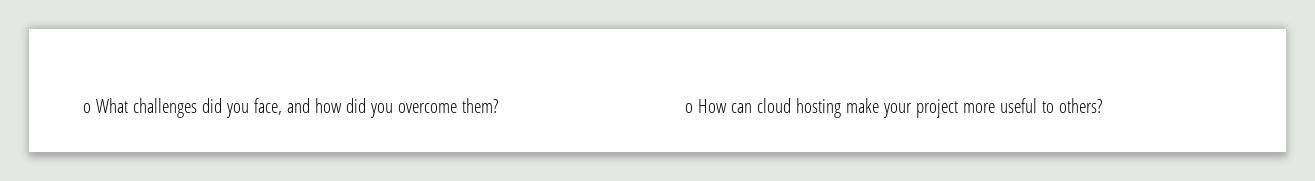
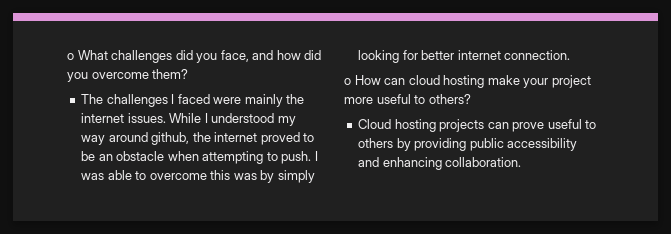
(498, 105) none -> [81,94,305,107] [81,113,296,126] [81,132,315,145] [81,151,318,164] [81,170,315,183] [358,50,571,63] // The challenges I faced were mainly the internet issues. While I understood my way around github, the internet proved to be an obstacle when attempting to push. I was able to overcome this was by simply looking for better internet connection.
(1102, 105) none -> [358,119,597,132] [358,138,578,151] [358,157,522,170] // Cloud hosting projects can prove useful to others by providing public accessibility and enhancing collaboration.

